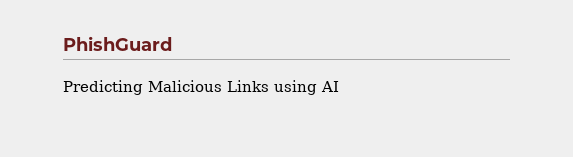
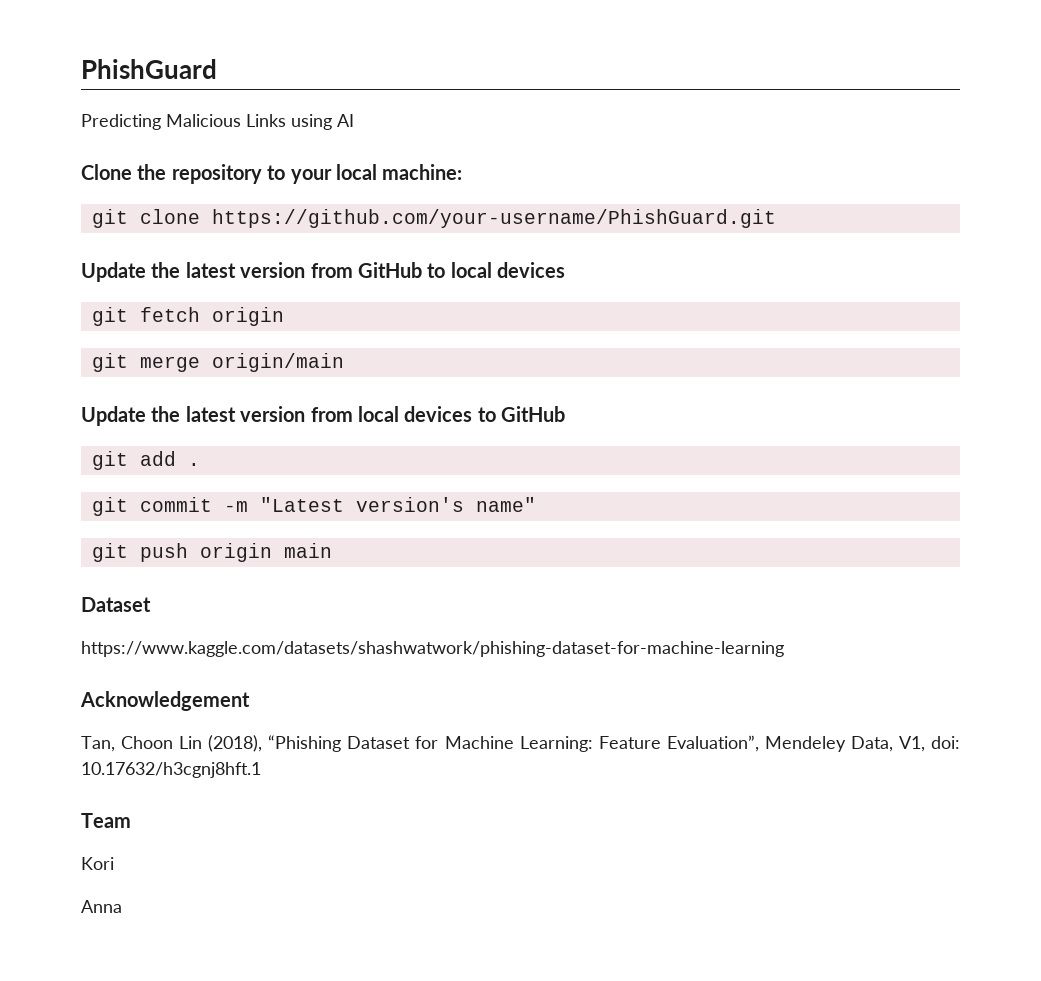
(339, 86) none -> [81,164,463,184] [91,209,776,228] [81,262,566,282] [91,307,284,326] [91,353,344,372] [81,406,566,426] [91,451,200,470] [91,497,536,516] [91,543,332,562] [81,597,151,612] [81,641,784,657] [80,691,250,711] [81,735,960,752] [81,762,261,778] [81,813,131,828] [81,857,114,870] [81,900,122,913] // Clone the repository to your local machine: // git clone https://github.com/your-username/PhishGuard.git // Update the latest version from GitHub to local devices // git fetch origin // git merge origin/main // Update the latest version from local devices to GitHub // git add . // git commit -m "Latest version's name" // git push origin main // Dataset // https://www.kaggle.com/datasets/shashwatwork/phishing-dataset-for-machine-learning // Acknowledgement // Tan, Choon Lin (2018), “Phishing Dataset for Machine Learning: Feature Evaluation”, Mendeley Data, V1, doi: 10.17632/h3cgnj8hft.1 // Team // Kori // Anna

